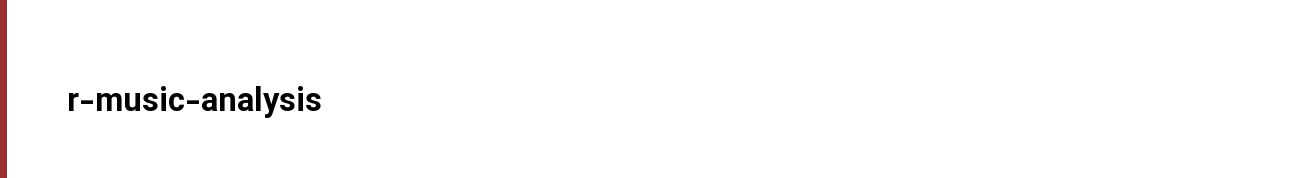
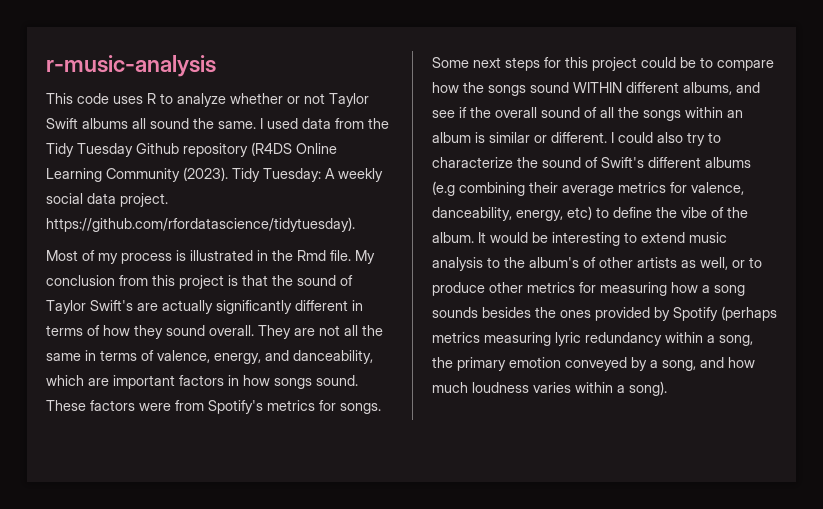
(322, 102) none -> [46,93,369,107] [46,118,389,129] [46,142,337,157] [46,167,383,182] [46,193,168,207] [46,217,355,232] [46,250,375,264] [46,275,353,289] [46,300,363,314] [46,325,383,339] [46,350,373,364] [46,375,358,389] [46,400,381,414] [432,57,774,71] [432,82,760,96] [432,107,743,121] [432,132,721,146] [432,157,751,168] [432,181,744,196] [432,206,748,221] [432,232,727,246] [432,257,762,271] [432,282,745,296] [432,306,777,321] [432,332,753,346] [432,357,755,371] [432,381,667,396] // This code uses R to analyze whether or not Taylor Swift albums all sound the same. I used data from the Tidy Tuesday Github repository (R4DS Online Learning Community (2023). Tidy Tuesday: A weekly social data project. https://github.com/rfordatascience/tidytuesday). // Most of my process is illustrated in the Rmd file. My conclusion from this project is that the sound of Taylor Swift's are actually significantly different in terms of how they sound overall. They are not all the same in terms of valence, energy, and danceability, which are important factors in how songs sound. These factors were from Spotify's metrics for songs. Some next steps for this project could be to compare how the songs sound WITHIN different albums, and see if the overall sound of all the songs within an album is similar or different. I could also try to characterize the sound of Swift's different albums (e.g combining their average metrics for valence, danceability, energy, etc) to define the vibe of the album. It would be interesting to extend music analysis to the album's of other artists as well, or to produce other metrics for measuring how a song sounds besides the ones provided by Spotify (perhaps metrics measuring lyric redundancy within a song, the primary emotion conveyed by a song, and how much loudness varies within a song).

